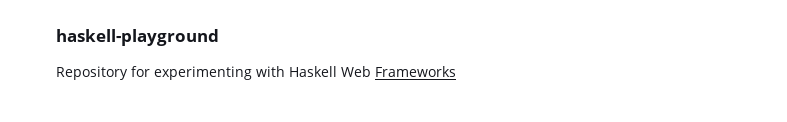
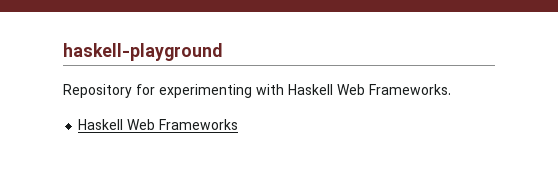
(371, 71) none -> [369,84,451,95] [78,119,156,130] Frameworks. // Haskell Web

